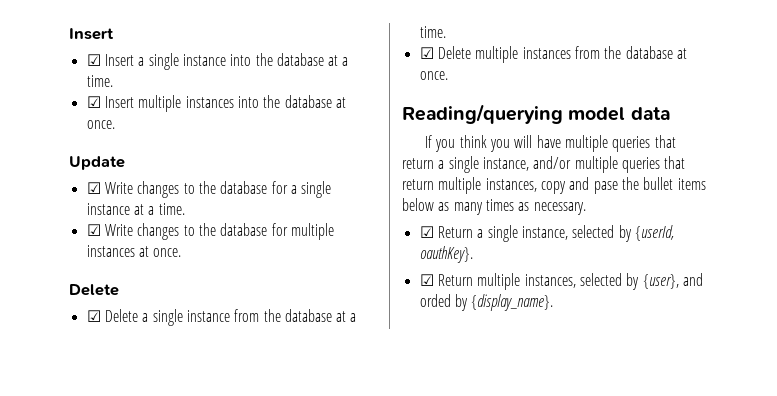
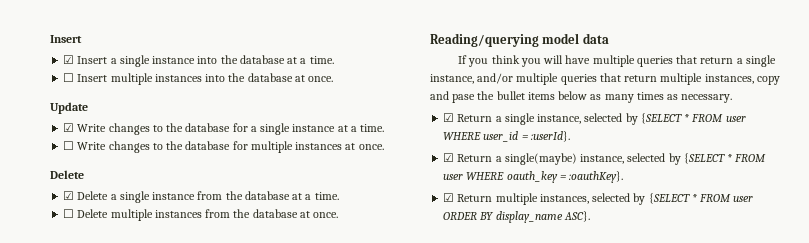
[86,96,101,108] ☑ -> [63,73,75,82] ☐
[86,224,101,236] ☑ -> [63,141,75,150] ☐
[419,47,434,59] ☑ -> [63,209,75,218] ☐
[634,225,674,241] [419,246,473,263] {userId, oauthKey}. -> [640,113,746,124] [443,131,570,142] [443,153,767,165] [443,171,624,183] {SELECT * FROM user WHERE user_id = :userId}. // ☑ Return a single(maybe) instance, selected by {SELECT * FROM user WHERE oauth_key = :oauthKey}.
[642,273,703,289] [419,294,554,311] {user}, and orded by {display_name}. -> [648,193,754,204] [443,211,590,223] {SELECT * FROM user ORDER BY display_name ASC}.

